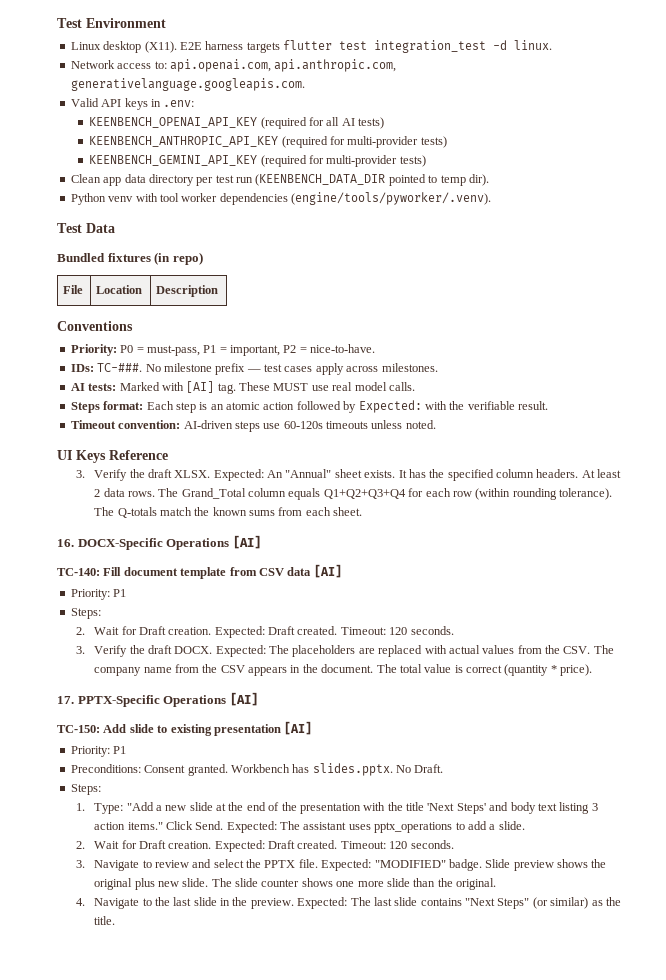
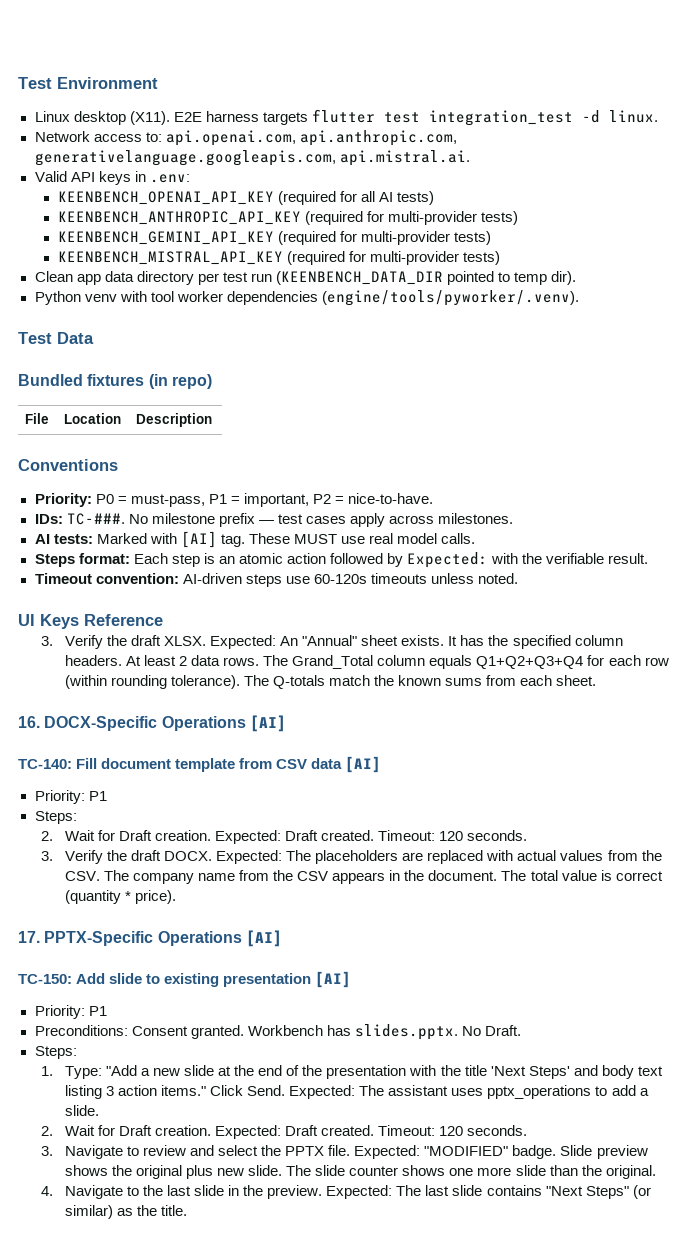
[70,78,305,91] generativelanguage.googleapis.com. -> [34,150,470,166] generativelanguage.googleapis.com, api.mistral.ai.
(426, 161) none -> [57,251,501,265] // KEENBENCH_MISTRAL_API_KEY (required for multi-provider tests)

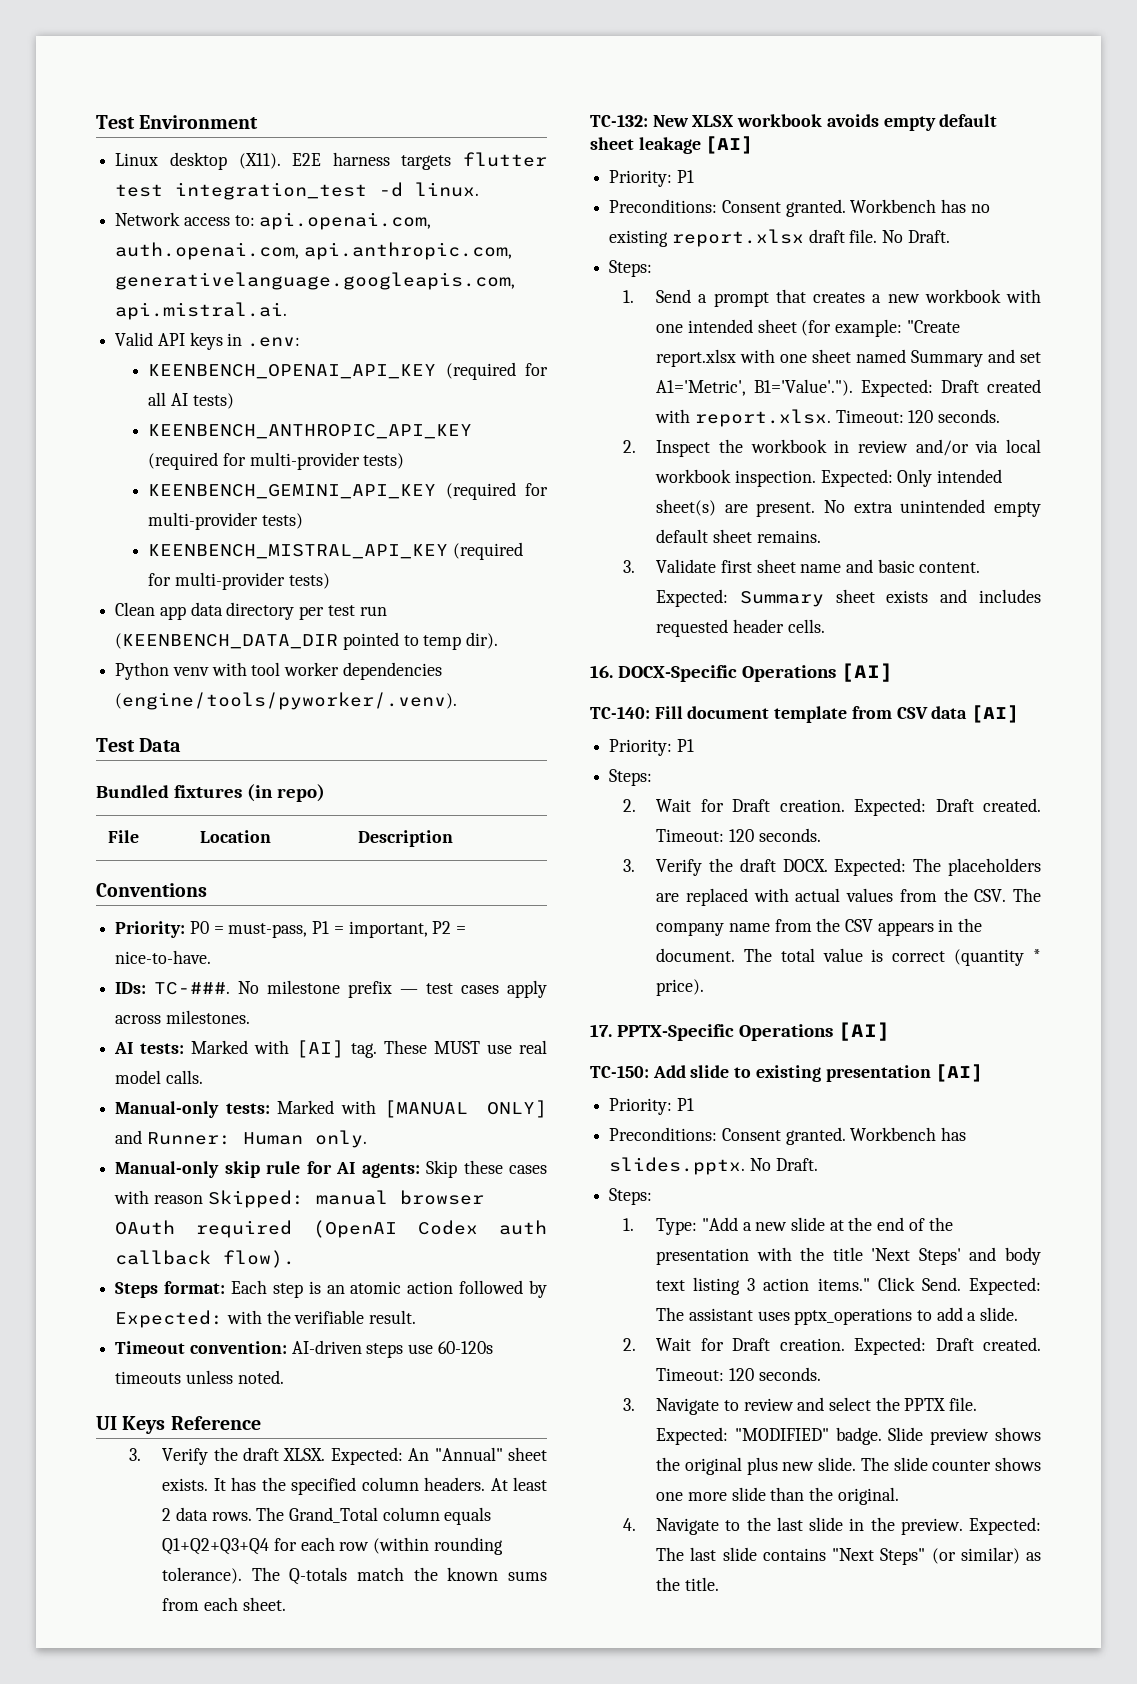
(296, 138) none -> [115,242,300,260] auth.openai.com,
(476, 538) none -> [115,1100,547,1118] [115,1130,367,1148] [115,1160,547,1178] [114,1190,484,1208] [115,1220,547,1238] [115,1250,296,1268] // Manual-only tests: Marked with [MANUAL ONLY] and Runner: Human only. // Manual-only skip rule for AI agents: Skip these cases with reason Skipped: manual browser OAuth required (OpenAI Codex auth callback flow).
(597, 680) none -> [590,114,998,131] [590,136,754,154] [609,170,694,187] [609,199,990,217] [609,229,950,247] [609,260,653,277] [623,289,1041,307] [656,319,960,337] [656,349,1041,367] [656,379,1041,397] [655,409,1001,427] [623,439,1041,457] [655,469,1003,487] [656,499,1041,517] [656,529,821,543] [623,559,981,573] [656,589,1041,607] [656,619,825,637] // TC-132: New XLSX workbook avoids empty default sheet leakage [AI] // Priority: P1 // Preconditions: Consent granted. Workbench has no existing report.xlsx draft file. No Draft. // Steps: // 1. Send a prompt that creates a new workbook with one intended sheet (for example: "Create report.xlsx with one sheet named Summary and set A1='Metric', B1='Value'."). Expected: Draft created with report.xlsx. Timeout: 120 seconds. // 2. Inspect the workbook in review and/or via local workbook inspection. Expected: Only intended sheet(s) are present. No extra unintended empty default sheet remains. // 3. Validate first sheet name and basic content. Expected: Summary sheet exists and includes requested header cells.

